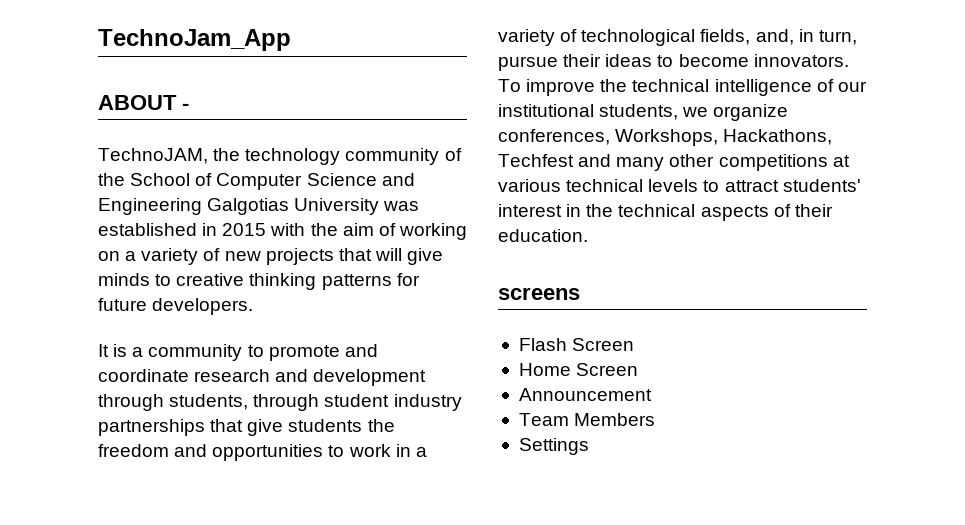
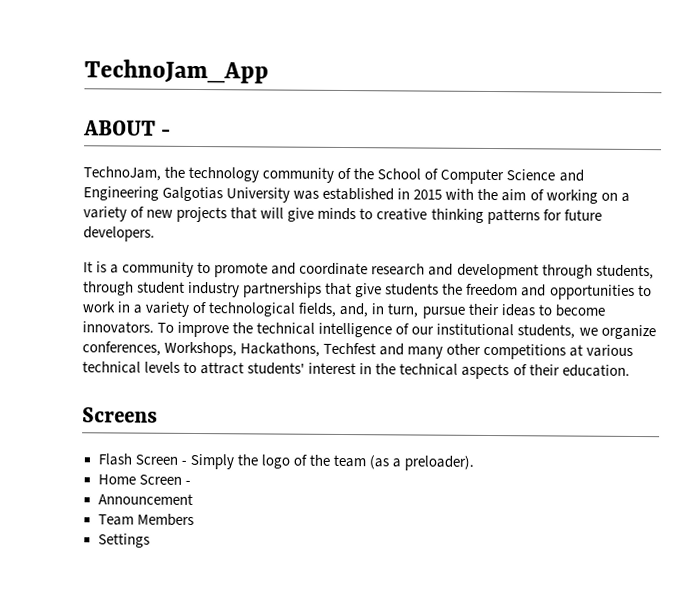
[98,148,208,164] TechnoJAM, -> [83,166,161,181] TechnoJam,
[498,287,580,300] screens -> [82,407,158,423] Screens
(635, 344) none -> [180,453,475,471] - Simply the logo of the team (as a preloader).
(639, 369) none -> [184,480,191,485] -

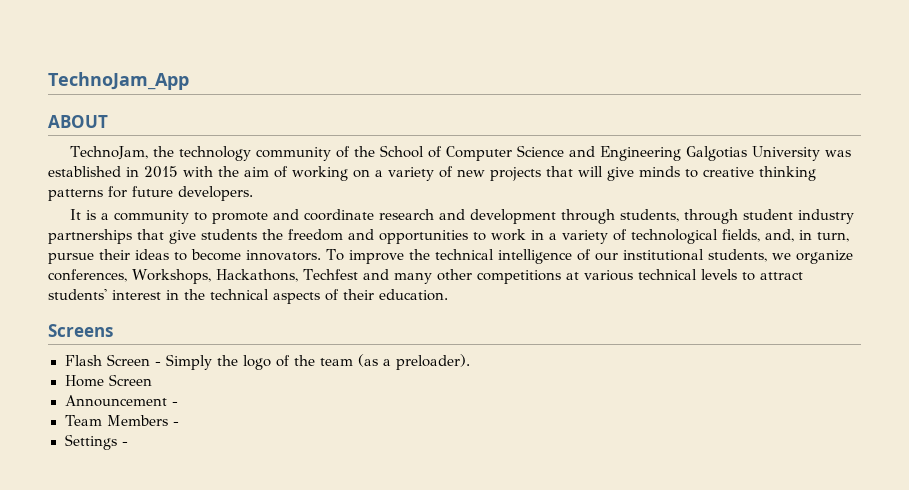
[161,128,172,136] - -> (108, 121) none
[184,480,191,485] - -> (152, 380) none
(193, 499) none -> [171,401,178,406] -
(194, 519) none -> [173,421,180,426] -
(150, 540) none -> [121,441,128,446] -

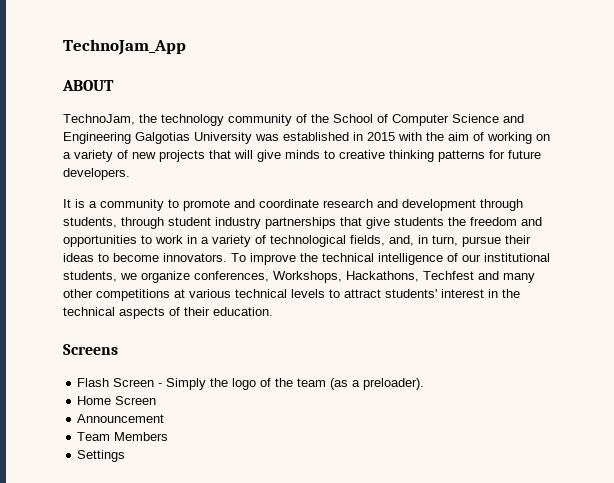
[171,401,178,406] - -> (165, 418) none
[173,421,180,426] - -> (169, 436) none
[121,441,128,446] - -> (126, 456) none

